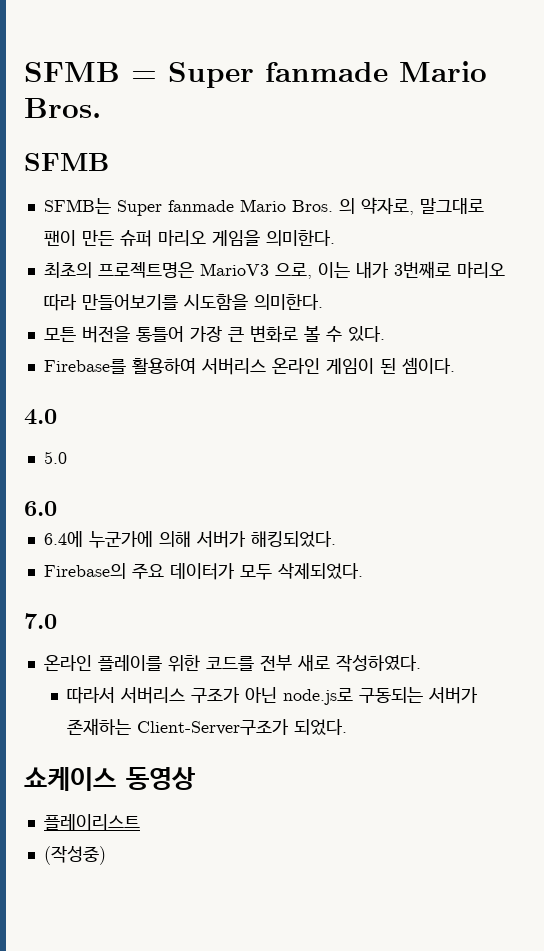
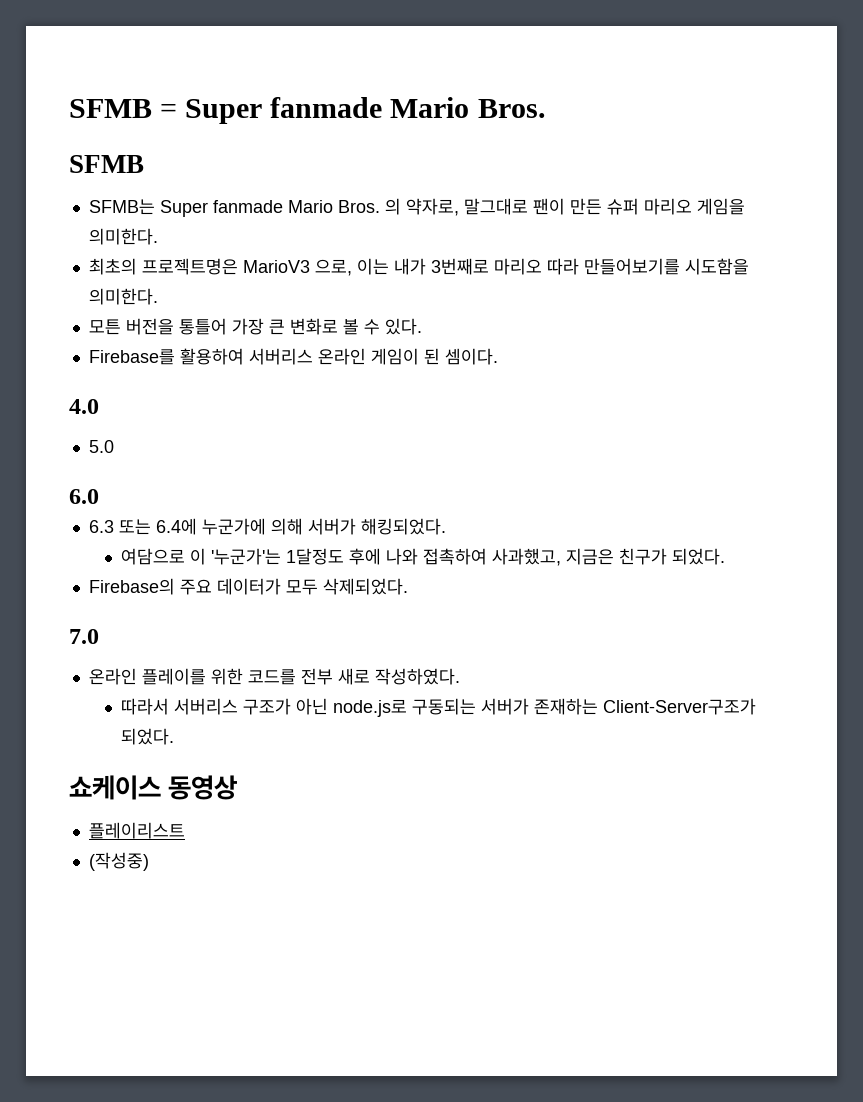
(57, 508) none -> [88,519,151,535] 6.3 또는
(336, 539) none -> [120,548,725,566] // 여담으로 이 '누군가'는 1달정도 후에 나와 접촉하여 사과했고, 지금은 친구가 되었다.

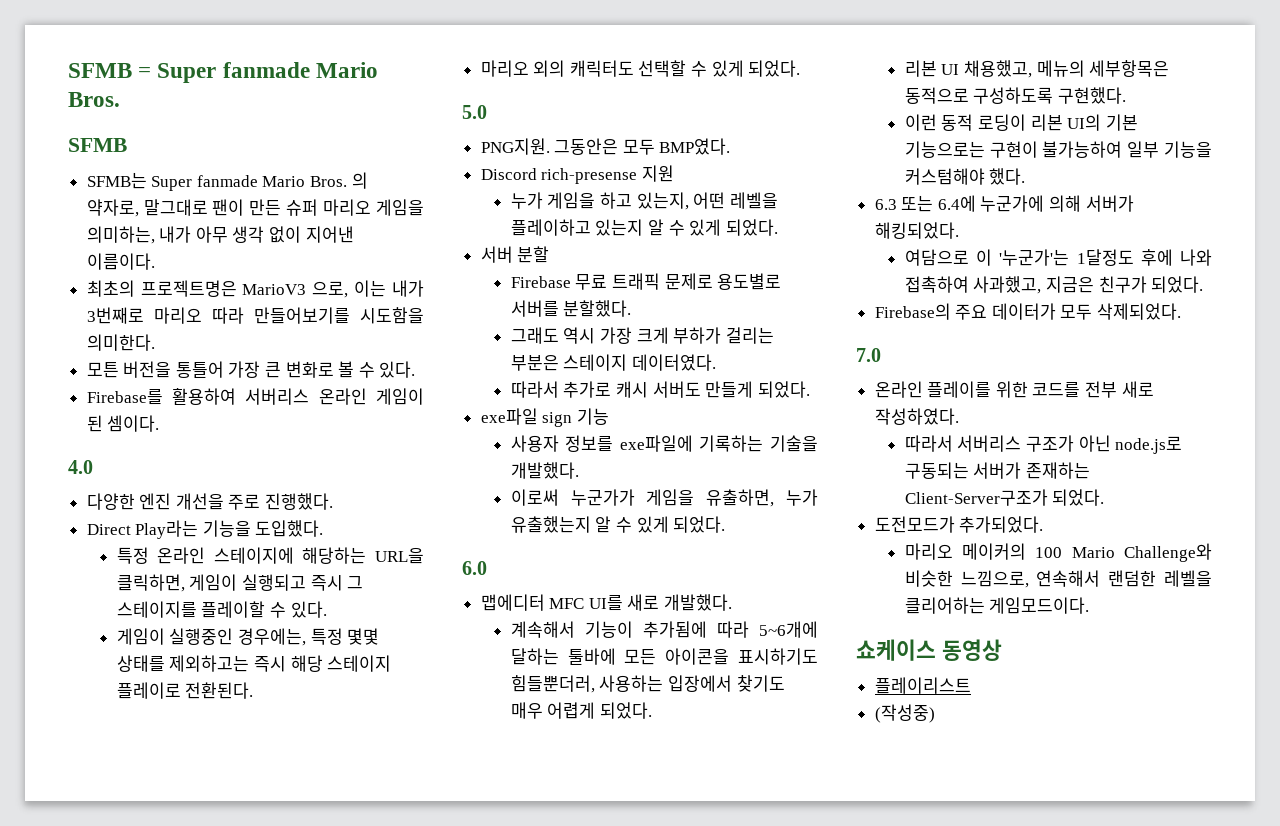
[88,228,158,245] 의미한다. -> [86,226,354,244] [86,253,155,270] 의미하는, 내가 아무 생각 없이 지어낸 이름이다.
[88,440,114,453] [69,489,99,504] 5.0 // 6.0 -> [86,493,334,510] [86,520,324,539] [116,547,424,564] [116,574,364,592] [116,601,327,618] [116,628,380,646] [116,655,392,672] [116,682,254,699] [480,60,801,77] [462,105,487,119] [480,138,731,155] [480,165,674,184] [510,192,778,210] [510,219,778,236] [480,246,550,263] [510,273,782,290] [510,300,632,317] [510,327,774,344] [510,354,716,371] [510,381,810,398] [480,408,609,427] [510,435,818,452] [510,462,579,479] [510,489,818,507] [510,516,726,533] [462,561,487,575] [480,594,733,611] [510,621,818,638] [510,648,818,665] [510,675,785,693] [510,702,652,719] [904,60,1170,78] [904,87,1126,104] [904,114,1138,131] [904,141,1212,158] [904,168,1026,185] 다양한 엔진 개선을 주로 진행했다. // Direct Play라는 기능을 도입했다. // 특정 온라인 스테이지에 해당하는 URL을 클릭하면, 게임이 실행되고 즉시 그 스테이지를 플레이할 수 있다. // 게임이 실행중인 경우에는, 특정 몇몇 상태를 제외하고는 즉시 해당 스테이지 플레이로 전환된다. // 마리오 외의 캐릭터도 선택할 수 있게 되었다. // 5.0 // PNG지원. 그동안은 모두 BMP였다. // Discord rich-presense 지원 // 누가 게임을 하고 있는지, 어떤 레벨을 플레이하고 있는지 알 수 있게 되었다. // 서버 분할 // Firebase 무료 트래픽 문제로 용도별로 서버를 분할했다. // 그래도 역시 가장 크게 부하가 걸리는 부분은 스테이지 데이터였다. // 따라서 추가로 캐시 서버도 만들게 되었다. // exe파일 sign 기능 // 사용자 정보를 exe파일에 기록하는 기술을 개발했다. // 이로써 누군가가 게임을 유출하면, 누가 유출했는지 알 수 있게 되었다. // 6.0 // 맵에디터 MFC UI를 새로 개발했다. // 계속해서 기능이 추가됨에 따라 5~6개에 달하는 툴바에 모든 아이콘을 표시하기도 힘들뿐더러, 사용하는 입장에서 찾기도 매우 어렵게 되었다. // 리본 UI 채용했고, 메뉴의 세부항목은 동적으로 구성하도록 구현했다. // 이런 동적 로딩이 리본 UI의 기본 기능으로는 구현이 불가능하여 일부 기능을 커스텀해야 했다.
(174, 736) none -> [874,516,1044,533] [904,543,1212,562] [904,570,1212,588] [904,597,1090,614] // 도전모드가 추가되었다. // 마리오 메이커의 100 Mario Challenge와 비슷한 느낌으로, 연속해서 랜덤한 레벨을 클리어하는 게임모드이다.

